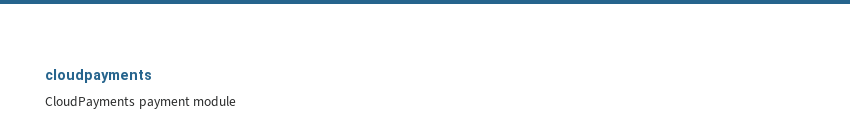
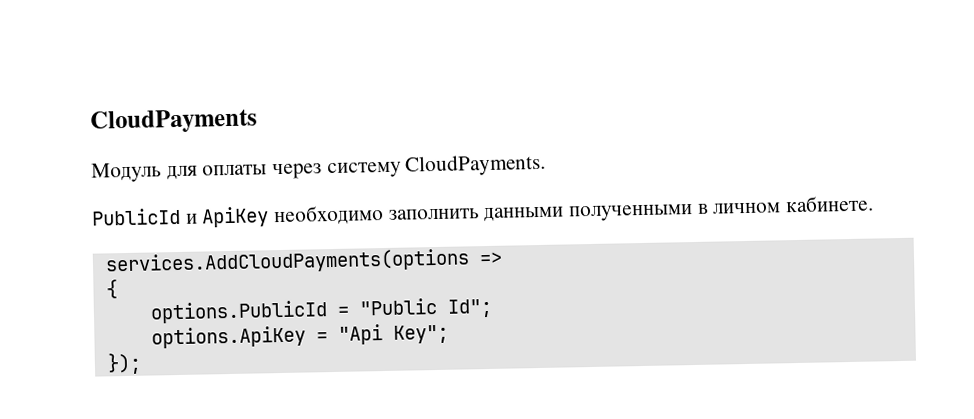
[45,69,152,83] [45,96,237,109] cloudpayments // CloudPayments payment module -> [90,108,258,134] [91,153,547,183] [91,195,875,228] [104,248,503,276] [105,279,118,299] [149,297,493,324] [150,324,449,349] [106,352,142,375] CloudPayments // Модуль для оплаты через систему CloudPayments. // PublicId и ApiKey необходимо заполнить данными полученными в личном кабинете. // services.AddCloudPayments(options => // { // options.PublicId = "Public Id"; // options.ApiKey = "Api Key"; // });

